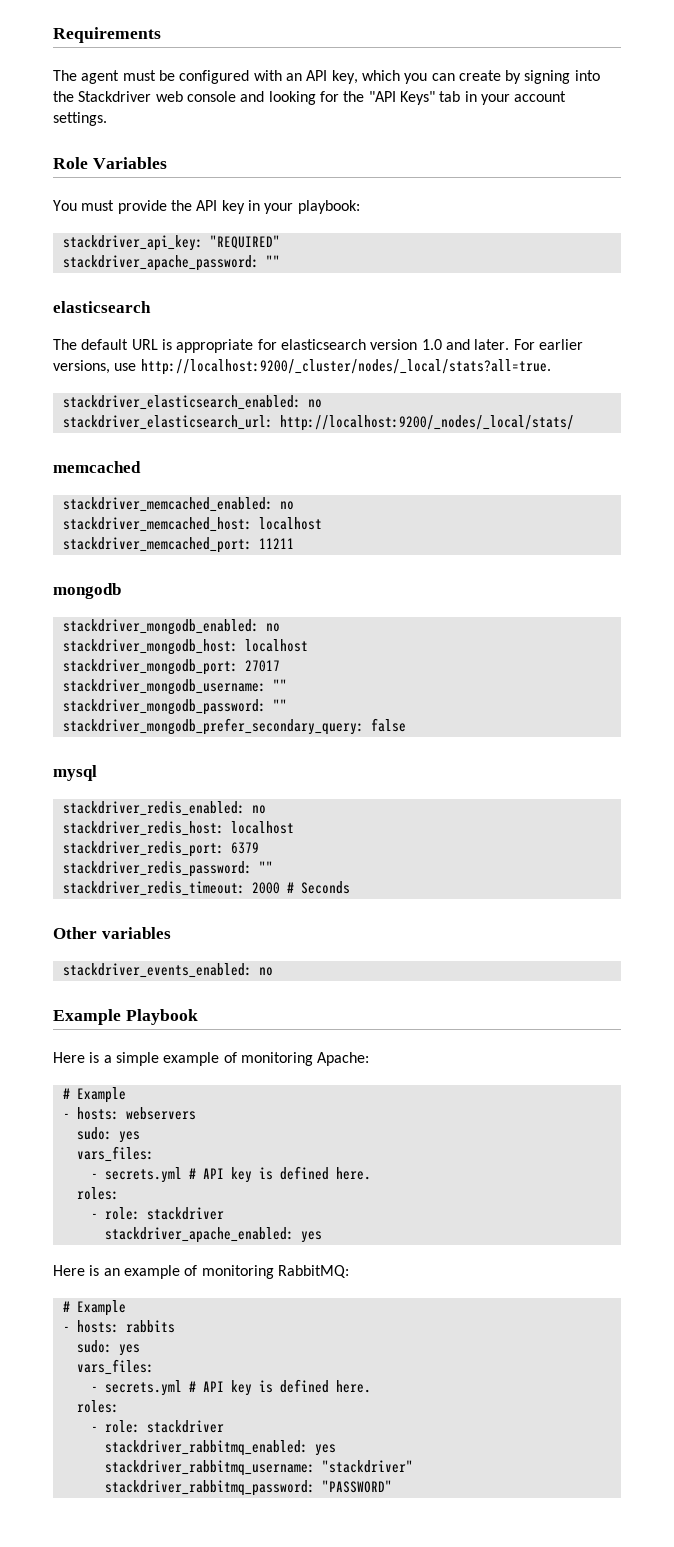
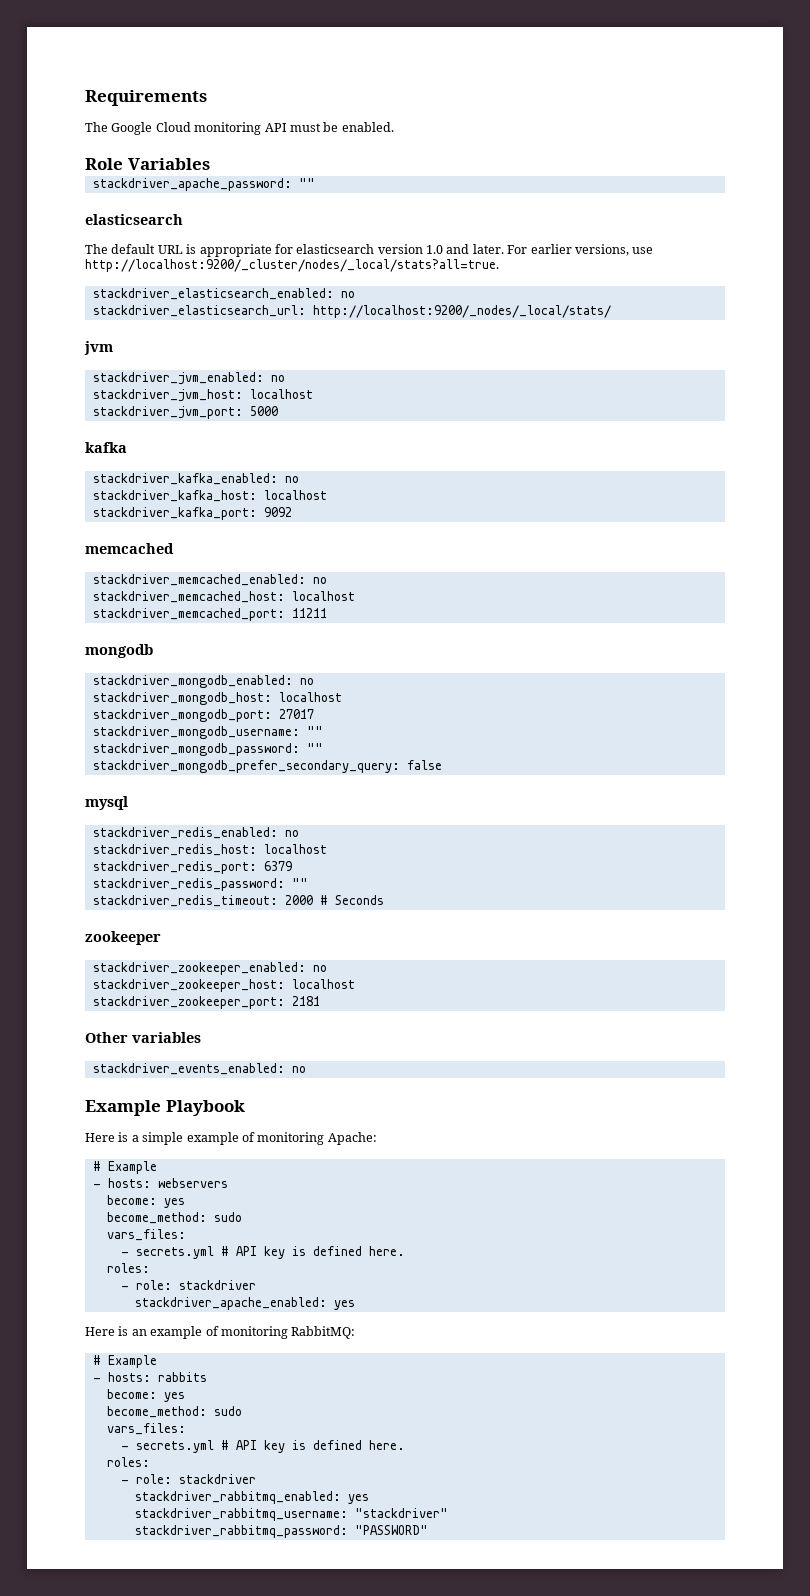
[81,70,600,84] [53,91,567,105] [53,112,107,126] [53,157,167,169] [53,200,360,214] [62,235,280,251] agent must be configured with an API key, which you can create by signing into the Stackdriver web console and looking for the "API Keys" tab in your account settings. // Role Variables // You must provide the API key in your playbook: // stackdriver_api_key: "REQUIRED" -> [111,122,394,135] [85,158,210,170] Google Cloud monitoring API must be enabled. // Role Variables
(574, 423) none -> [84,341,113,355] [92,372,285,385] [92,389,313,402] [92,406,278,419] [85,442,127,453] [92,473,299,485] [92,490,327,502] [92,507,292,520] // jvm // stackdriver_jvm_enabled: no // stackdriver_jvm_host: localhost // stackdriver_jvm_port: 5000 // kafka // stackdriver_kafka_enabled: no // stackdriver_kafka_host: localhost // stackdriver_kafka_port: 9092
(350, 887) none -> [85,931,161,945] [92,962,327,975] [92,979,355,992] [92,996,320,1009] // zookeeper // stackdriver_zookeeper_enabled: no // stackdriver_zookeeper_host: localhost // stackdriver_zookeeper_port: 2181
[76,1127,140,1143] sudo: yes -> [106,1195,185,1208] [106,1212,242,1224] become: yes // become_method: sudo
[76,1340,140,1356] sudo: yes -> [106,1389,185,1402] [106,1406,242,1418] become: yes // become_method: sudo

